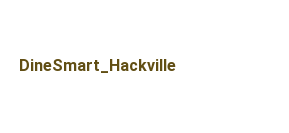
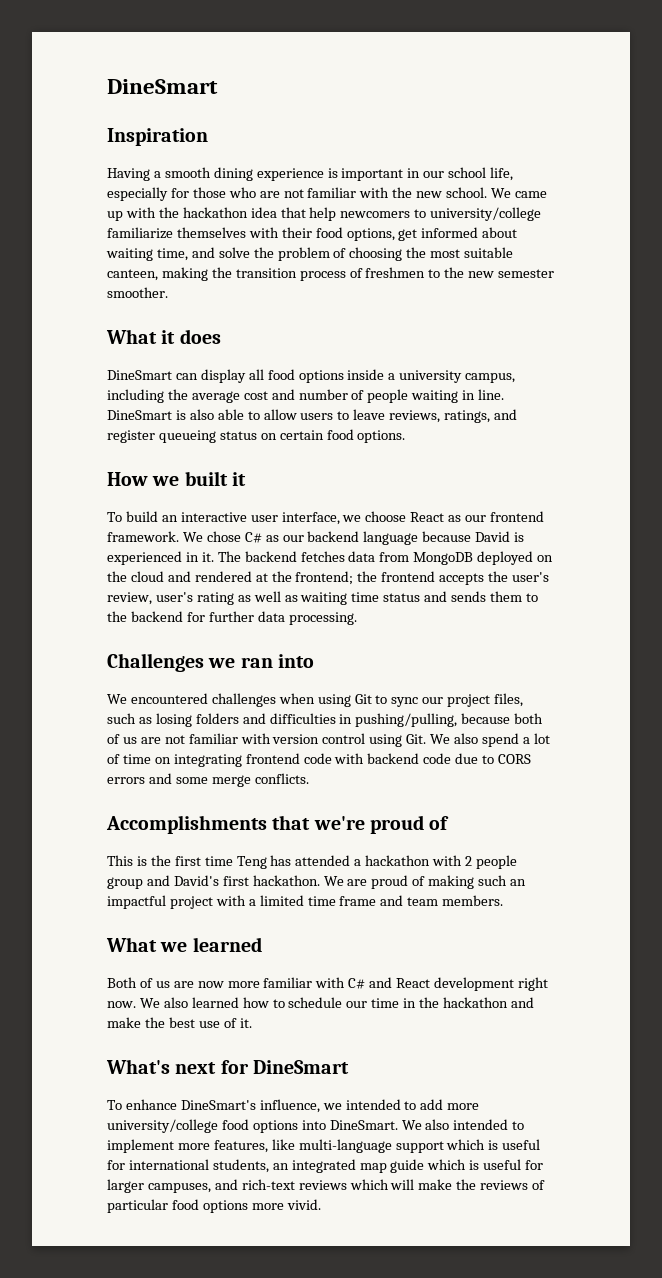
[19,59,176,73] DineSmart_Hackville -> [107,79,218,94] [107,128,208,146] [107,167,514,181] [107,187,547,201] [107,207,542,221] [107,227,518,241] [106,247,514,261] [107,267,555,281] [107,287,168,298] [106,329,221,344] [107,369,516,383] [107,389,505,403] [107,409,518,423] [107,429,406,443] [107,471,246,486] [107,511,545,525] [107,531,525,545] [107,551,554,565] [107,571,550,585] [107,591,538,605] [107,611,357,625] [107,653,314,672] [107,693,524,707] [107,713,544,727] [107,733,550,747] [107,753,532,767] [107,773,309,787] [106,815,450,834] [107,855,517,869] [107,875,527,889] [107,895,504,909] [106,937,262,952] [107,977,548,991] [107,997,534,1008] [107,1017,252,1028] [106,1059,349,1074] [107,1099,480,1113] [107,1119,525,1133] [107,1139,541,1153] [107,1159,544,1173] [107,1179,546,1193] [107,1199,321,1213] DineSmart // Inspiration // Having a smooth dining experience is important in our school life, especially for those who are not familiar with the new school. We came up with the hackathon idea that help newcomers to university/college familiarize themselves with their food options, get informed about waiting time, and solve the problem of choosing the most suitable canteen, making the transition process of freshmen to the new semester smoother. // What it does // DineSmart can display all food options inside a university campus, including the average cost and number of people waiting in line. DineSmart is also able to allow users to leave reviews, ratings, and register queueing status on certain food options. // How we built it // To build an interactive user interface, we choose React as our frontend framework. We chose C# as our backend language because David is experienced in it. The backend fetches data from MongoDB deployed on the cloud and rendered at the frontend; the frontend accepts the user's review, user's rating as well as waiting time status and sends them to the backend for further data processing. // Challenges we ran into // We encountered challenges when using Git to sync our project files, such as losing folders and difficulties in pushing/pulling, because both of us are not familiar with version control using Git. We also spend a lot of time on integrating frontend code with backend code due to CORS errors and some merge conflicts. // Accomplishments that we're proud of // This is the first time Teng has attended a hackathon with 2 people group and David's first hackathon. We are proud of making such an impactful project with a limited time frame and team members. // What we learned // Both of us are now more familiar with C# and React development right now. We also learned how to schedule our time in the hackathon and make the best use of it. // What's next for DineSmart // To enhance DineSmart's influence, we intended to add more university/college food options into DineSmart. We also intended to implement more features, like multi-language support which is useful for international students, an integrated map guide which is useful for larger campuses, and rich-text reviews which will make the reviews of particular food options more vivid.

